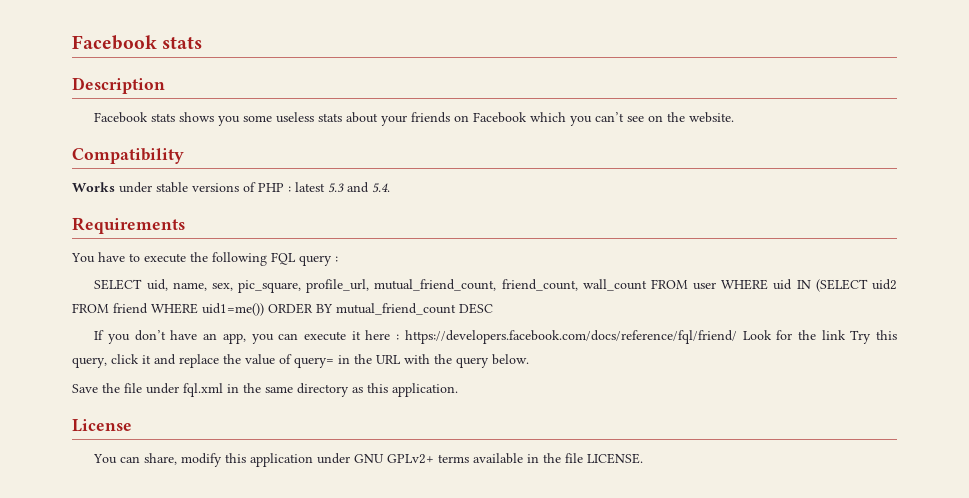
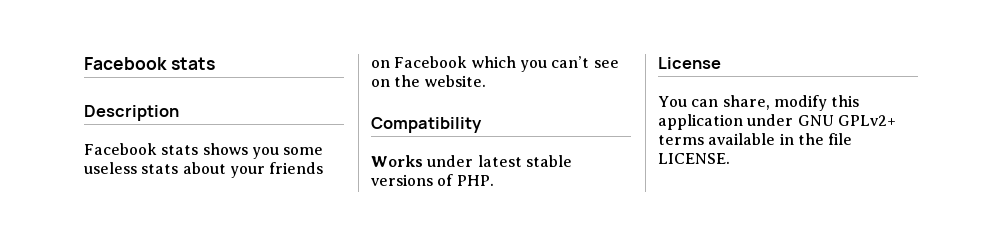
(152, 187) none -> [477,155,522,167] latest
[258,182,390,193] [72,217,185,234] [71,252,338,266] [94,279,897,293] [72,303,493,316] [94,330,897,344] [72,354,529,368] [72,383,458,397] PHP : latest 5.3 and 5.4. // Requirements // You have to execute the following FQL query : // SELECT uid, name, sex, pic_square, profile_url, mutual_friend_count, friend_count, wall_count FROM user WHERE uid IN (SELECT uid2 FROM friend WHERE uid1=me()) ORDER BY mutual_friend_count DESC // If you don’t have an app, you can execute it here : https://developers.facebook.com/docs/reference/fql/friend/ Look for the link Try this query, click it and replace the value of query= in the URL with the query below. // Save the file under fql.xml in the same directory as this application. -> [456,175,494,186] PHP.

